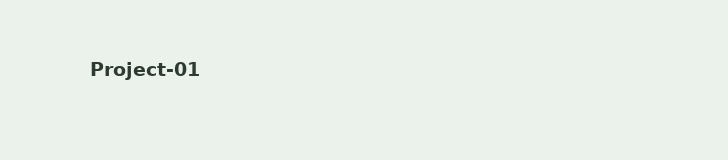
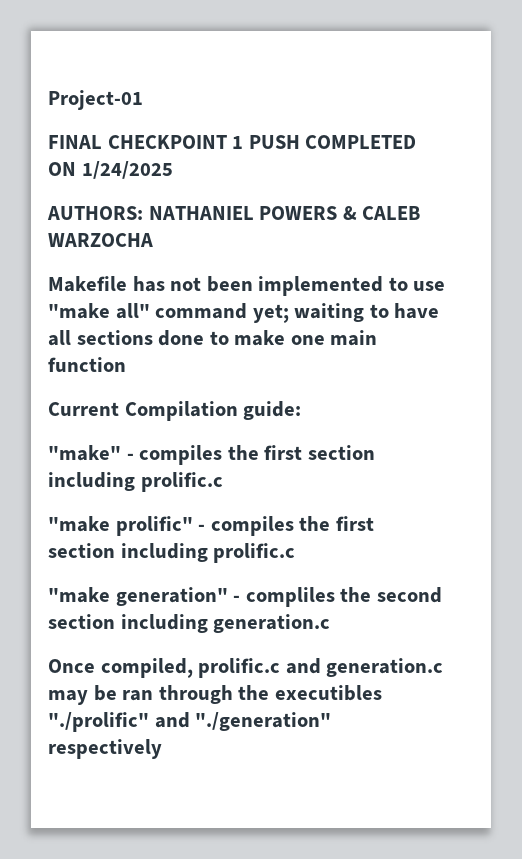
(200, 71) none -> [48,135,417,149] [48,161,173,179] [47,206,421,220] [48,233,153,247] [48,276,446,296] [48,303,440,323] [48,330,378,346] [48,357,126,372] [48,401,302,421] [48,445,375,465] [48,472,223,492] [48,516,374,536] [48,543,296,563] [48,587,442,607] [48,614,331,633] [48,658,444,678] [48,685,382,705] [48,712,332,732] [48,739,162,759] // FINAL CHECKPOINT 1 PUSH COMPLETED ON 1/24/2025 // AUTHORS: NATHANIEL POWERS & CALEB WARZOCHA // Makefile has not been implemented to use "make all" command yet; waiting to have all sections done to make one main function // Current Compilation guide: // "make" - compiles the first section including prolific.c // "make prolific" - compiles the first section including prolific.c // "make generation" - compliles the second section including generation.c // Once compiled, prolific.c and generation.c may be ran through the executibles "./prolific" and "./generation" respectively

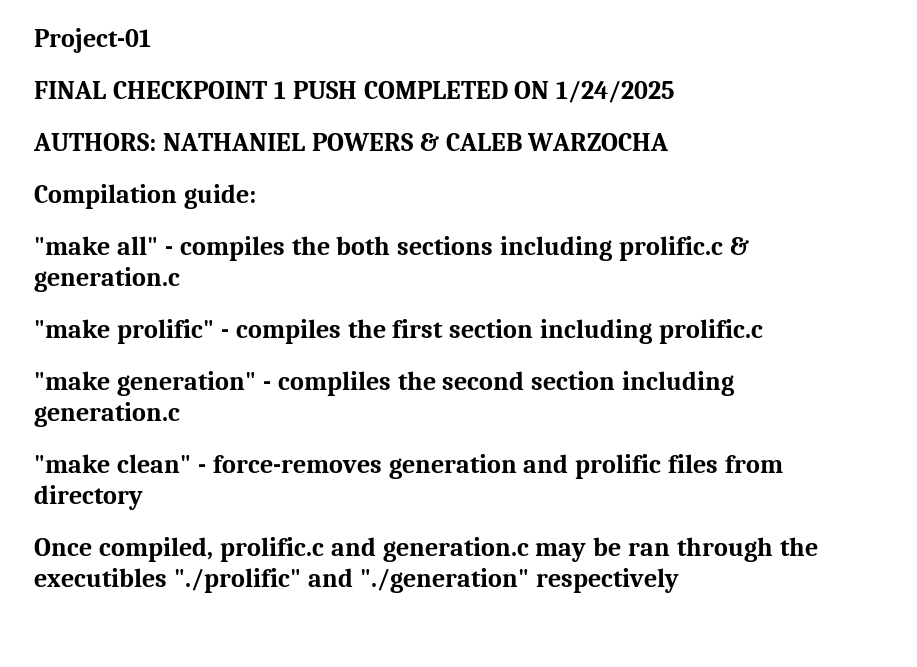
[48,276,446,296] [48,303,440,323] [48,330,378,346] [48,357,126,372] [48,402,119,416] Makefile has not been implemented to use "make all" command yet; waiting to have all sections done to make one main function // Current -> (670, 142) none
[48,445,375,465] [48,472,223,492] "make" - compiles the first section including prolific.c -> [34,236,749,261] [34,267,180,292] "make all" - compiles the both sections including prolific.c & generation.c
(331, 623) none -> [34,454,784,479] [34,485,143,510] // "make clean" - force-removes generation and prolific files from directory

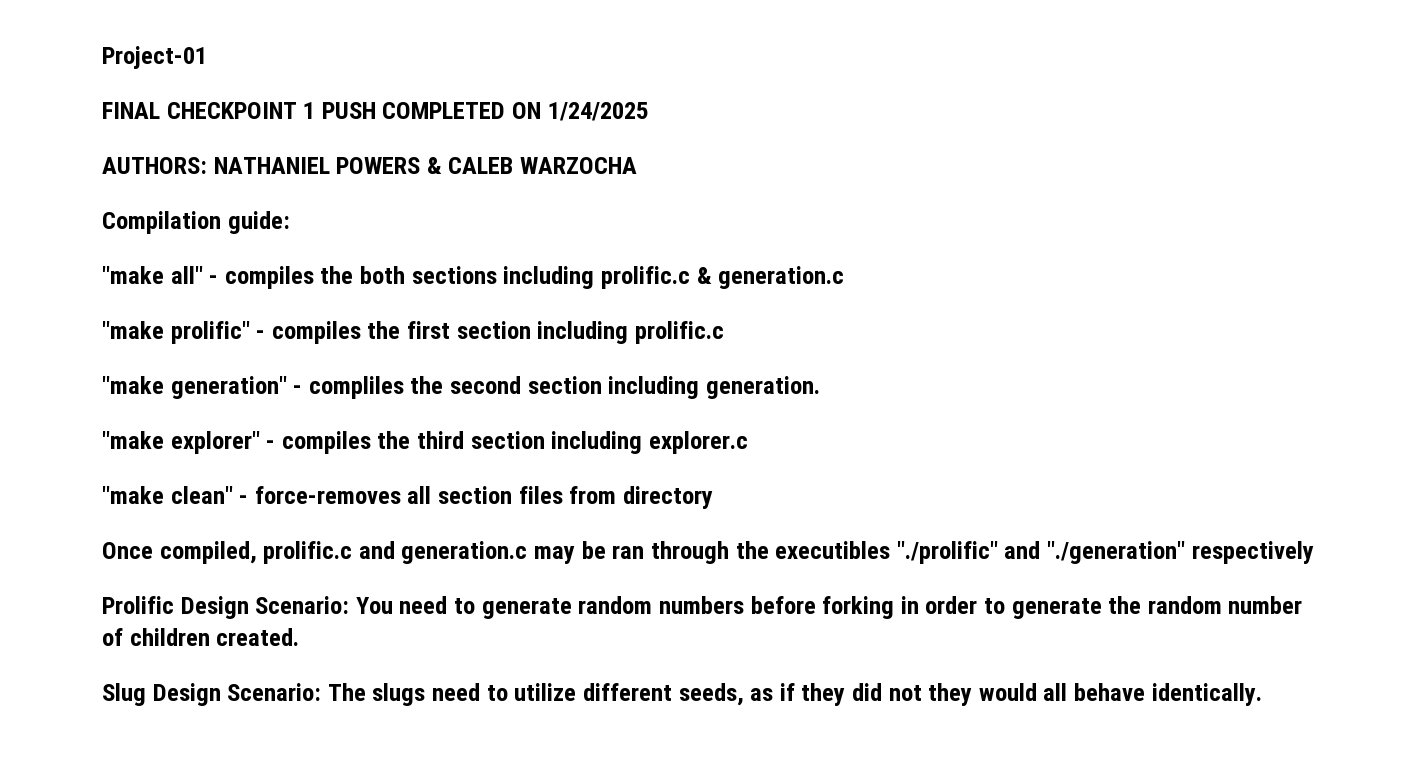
[34,402,180,427] generation.c -> [705,376,820,399] [102,431,748,454] generation. // "make explorer" - compiles the third section including explorer.c
[388,454,662,479] generation and prolific -> [407,486,513,504] all section
(679, 580) none -> [102,596,1303,619] [102,628,300,646] [102,683,1262,706] // Prolific Design Scenario: You need to generate random numbers before forking in order to generate the random number of children created. // Slug Design Scenario: The slugs need to utilize different seeds, as if they did not they would all behave identically.

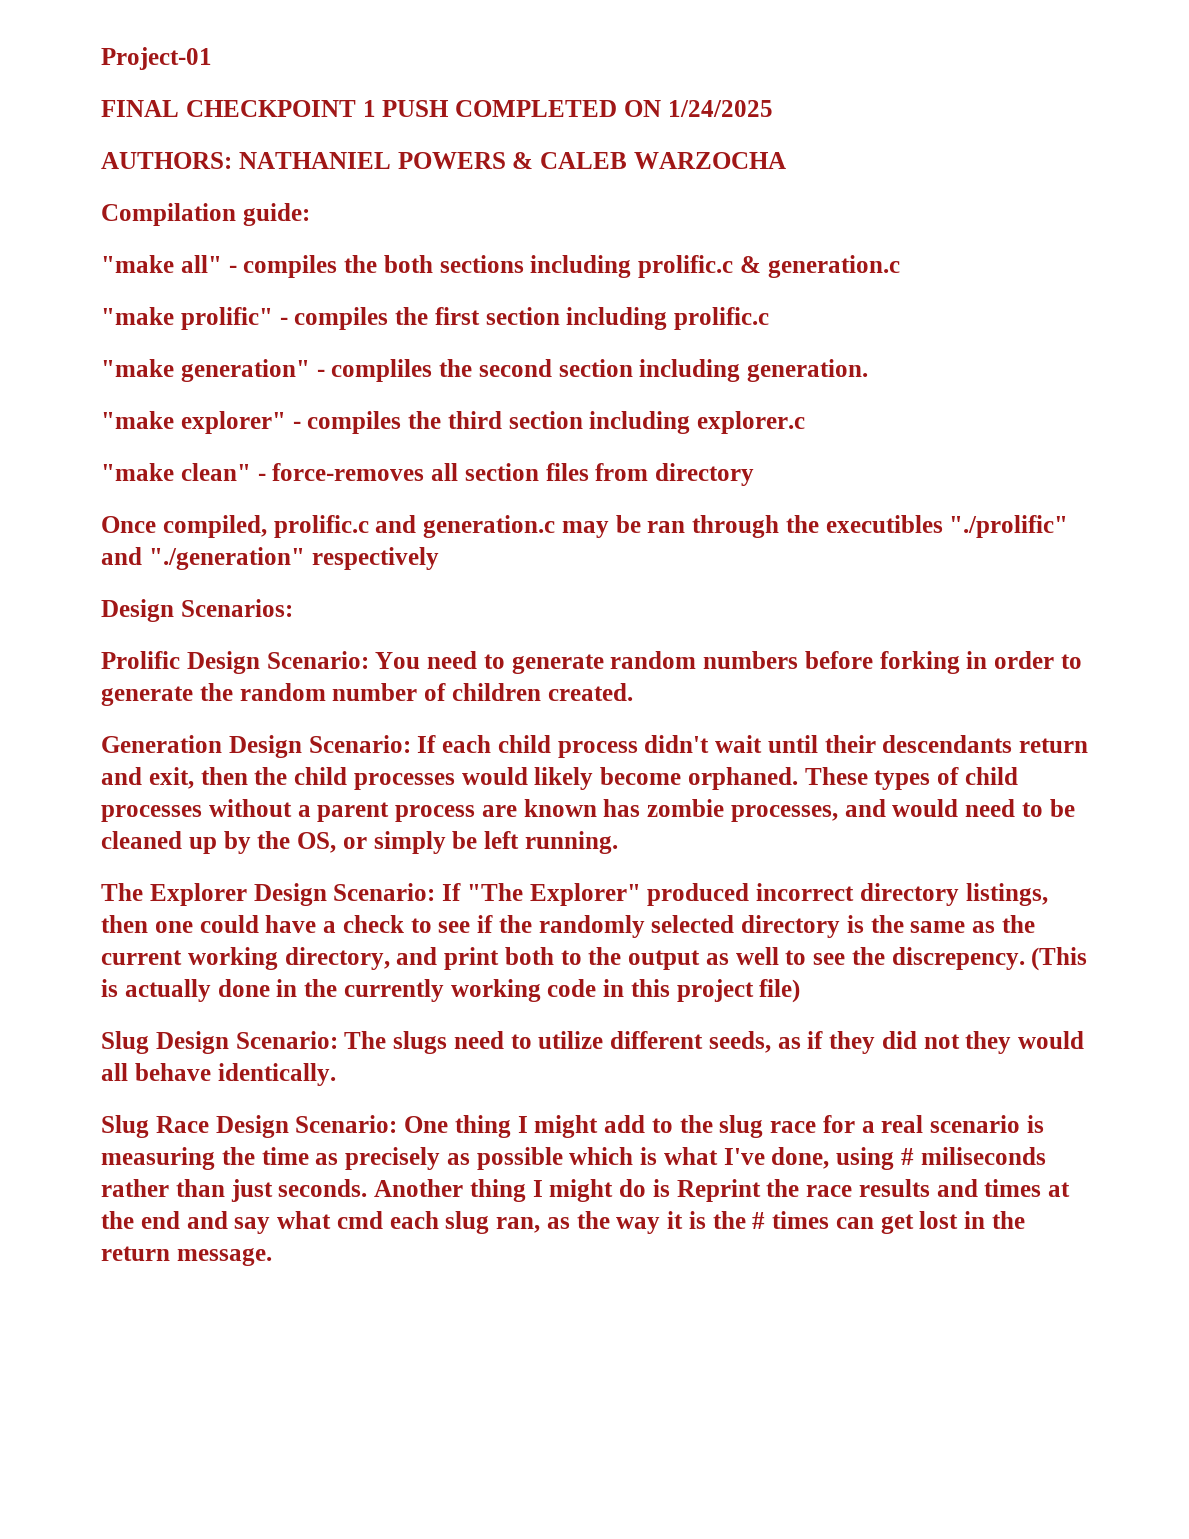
(1314, 552) none -> [101,599,293,622] // Design Scenarios:
(300, 637) none -> [101,735,1088,758] [101,767,1018,790] [101,799,1075,822] [101,831,618,854] [101,883,1048,906] [101,915,1035,938] [101,947,1088,971] [101,979,801,1003] // Generation Design Scenario: If each child process didn't wait until their descendants return and exit, then the child processes would likely become orphaned. These types of child processes without a parent process are known has zombie processes, and would need to be cleaned up by the OS, or simply be left running. // The Explorer Design Scenario: If "The Explorer" produced incorrect directory listings, then one could have a check to see if the randomly selected directory is the same as the current working directory, and print both to the output as well to see the discrepency. (This is actually done in the currently working code in this project file)
(1262, 694) none -> [101,1115,1044,1138] [101,1147,1046,1170] [101,1179,1070,1202] [101,1211,1025,1234] [101,1246,272,1266] // Slug Race Design Scenario: One thing I might add to the slug race for a real scenario is measuring the time as precisely as possible which is what I've done, using # miliseconds rather than just seconds. Another thing I might do is Reprint the race results and times at the end and say what cmd each slug ran, as the way it is the # times can get lost in the return message.

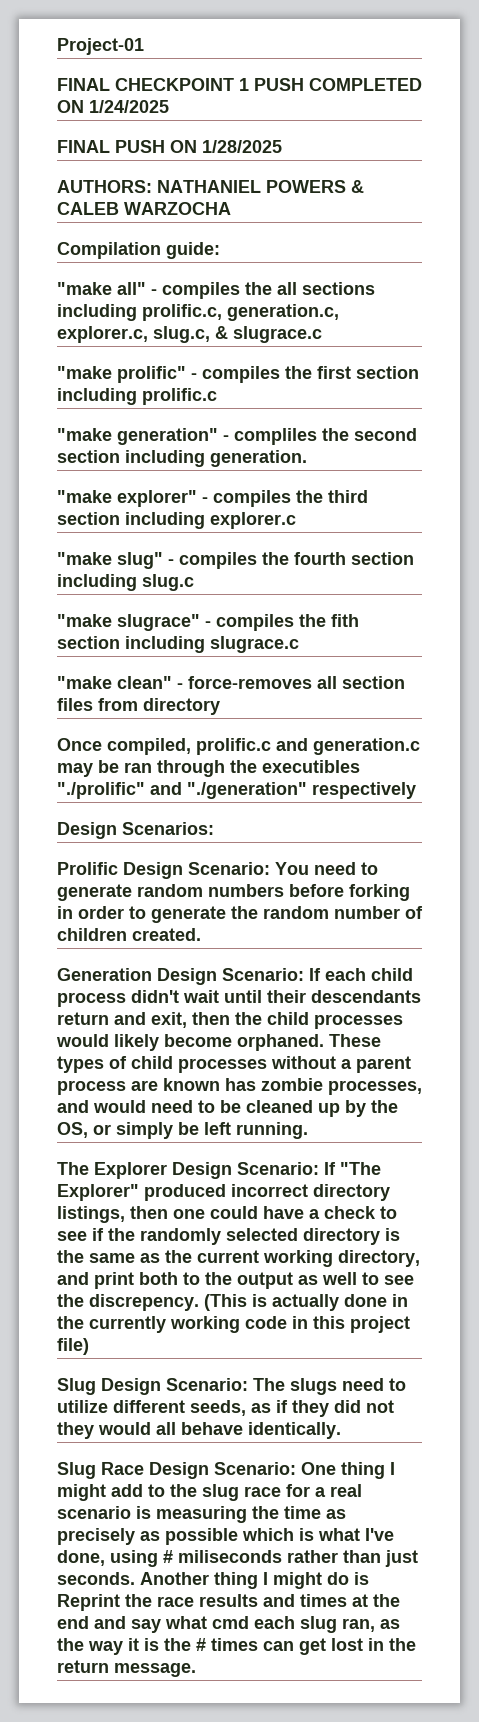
(773, 108) none -> [57,140,282,153] // FINAL PUSH ON 1/28/2025
[383,255,433,273] both -> [277,282,297,295] all
[638,255,900,278] prolific.c & generation.c -> [142,304,339,321] [57,326,322,343] prolific.c, generation.c, explorer.c, slug.c, & slugrace.c
(805, 422) none -> [57,552,414,569] [57,574,194,591] [57,614,359,631] [57,636,299,653] // "make slug" - compiles the fourth section including slug.c // "make slugrace" - compiles the fith section including slugrace.c

